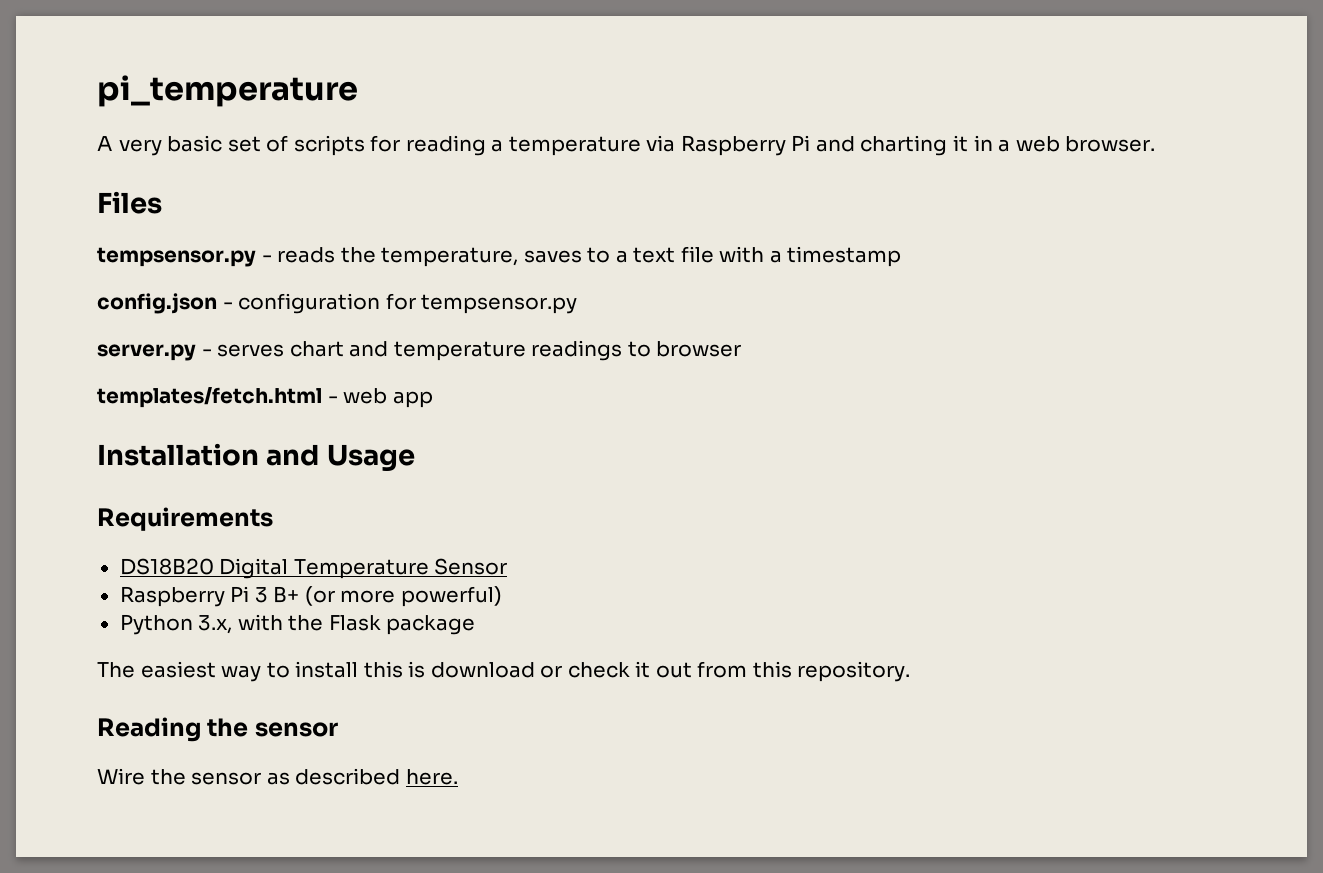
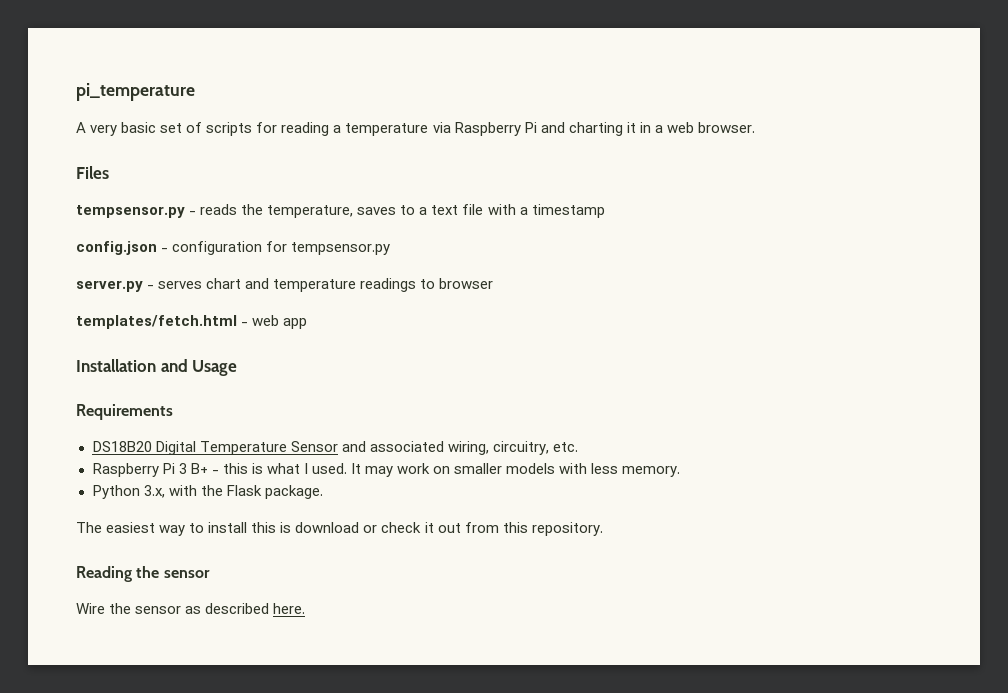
(508, 566) none -> [341,441,578,455] and associated wiring, circuitry, etc.
[304,586,502,607] (or more powerful) -> [211,463,681,477] - this is what I used. It may work on smaller models with less memory.
[386,615,476,635] package -> [264,485,323,499] package.

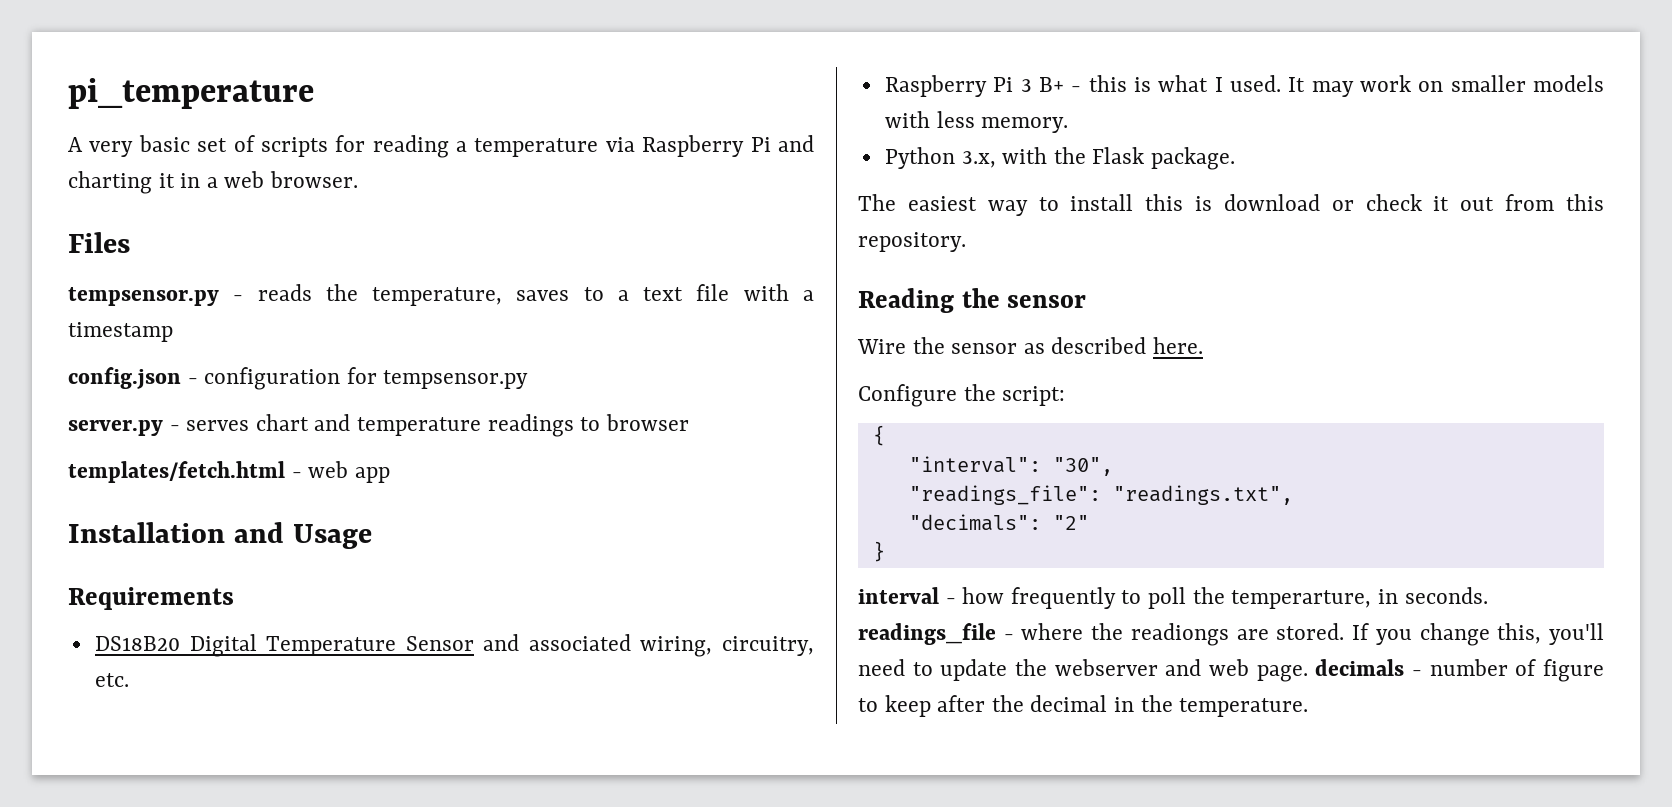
(306, 608) none -> [858,384,1066,407] [872,425,885,446] [908,456,1113,476] [908,485,1293,505] [908,514,1089,531] [872,541,885,562] [858,587,1488,609] [858,623,1604,646] [858,659,1604,682] [858,695,1309,717] // Configure the script: // { // "interval": "30", // "readings_file": "readings.txt", // "decimals": "2" // } // interval - how frequently to poll the temperarture, in seconds. readings_file - where the readiongs are stored. If you change this, you'll need to update the webserver and web page. decimals - number of figure to keep after the decimal in the temperature.

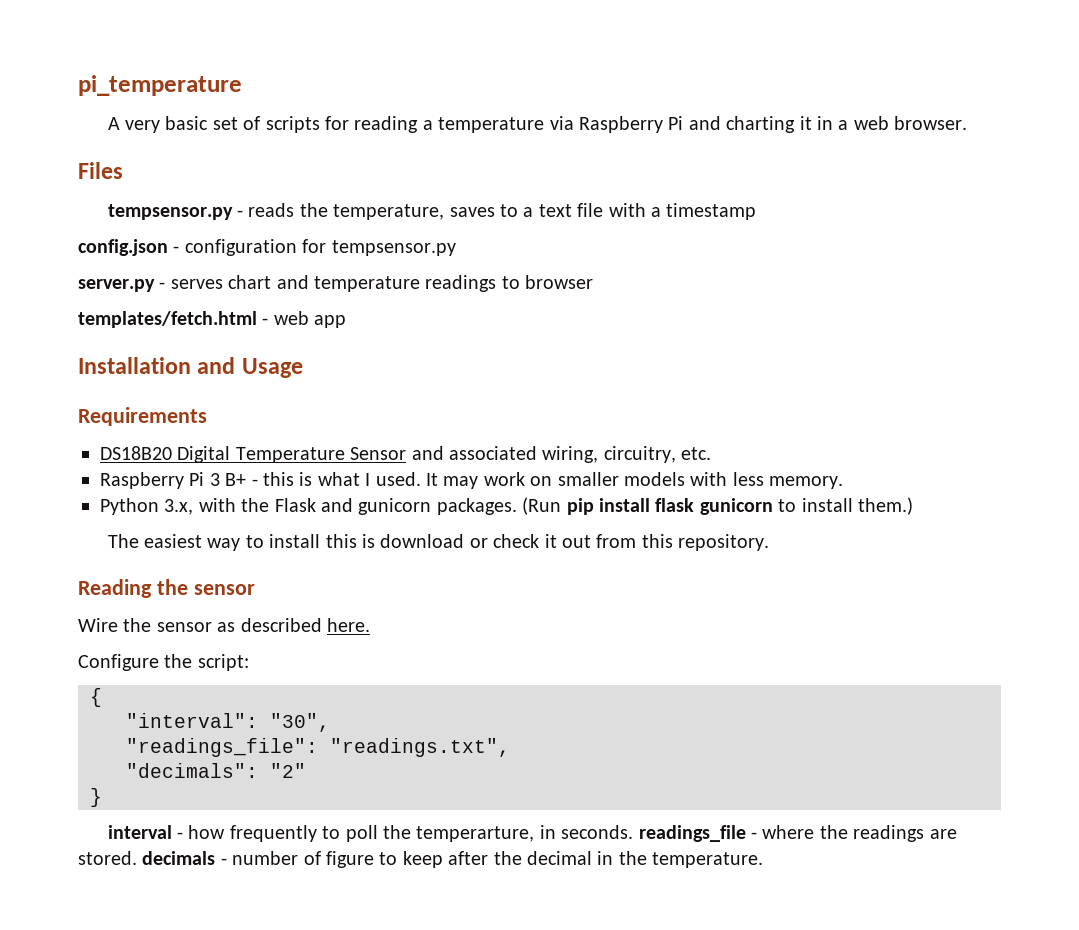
[1151,147,1236,170] package. -> [321,497,913,515] and gunicorn packages. (Run pip install flask gunicorn to install them.)
[1130,623,1229,646] readiongs -> [853,825,925,842] readings
[1352,623,1604,646] [858,659,1308,682] If you change this, you'll need to update the webserver and web page. -> (137, 858) none

